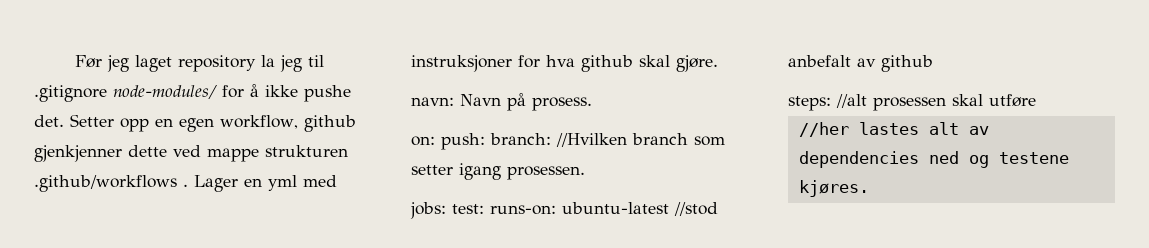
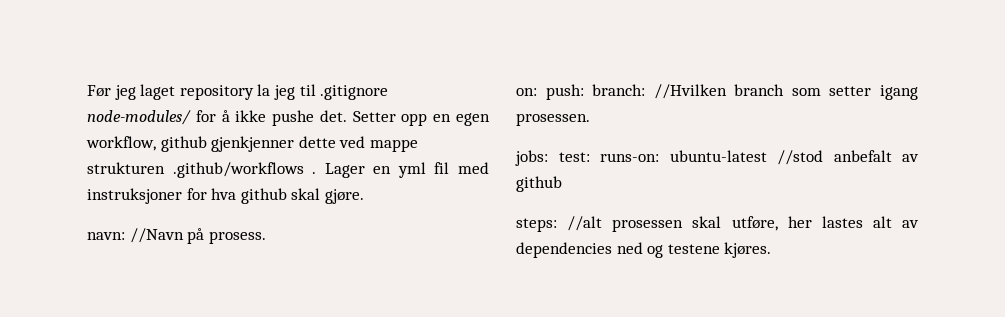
(297, 183) none -> [434,162,450,174] fil
[460,94,501,106] Navn -> [129,228,184,243] //Navn
[989,94,1036,107] [798,122,849,137] utføre // //her -> [731,216,812,231] utføre, her

